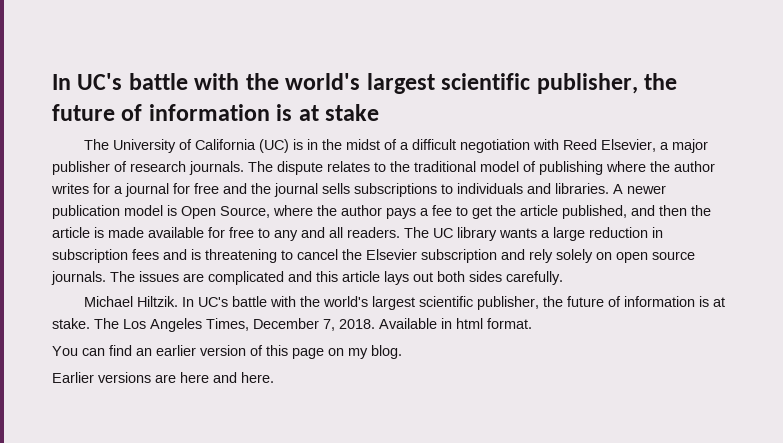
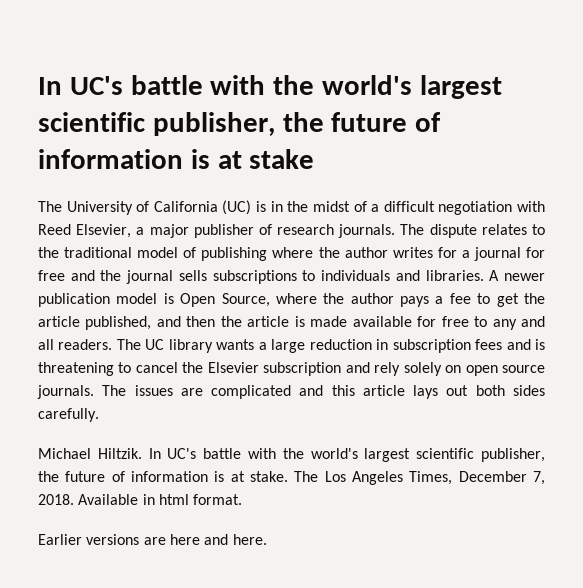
[52,345,402,359] // You can find an earlier version of this page on my blog. -> (243, 499) none

